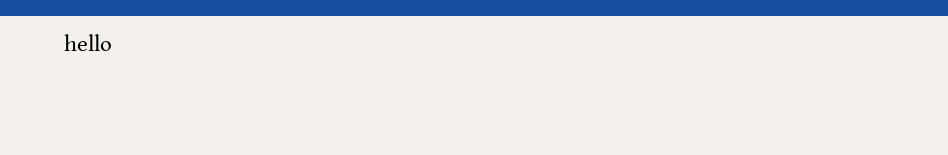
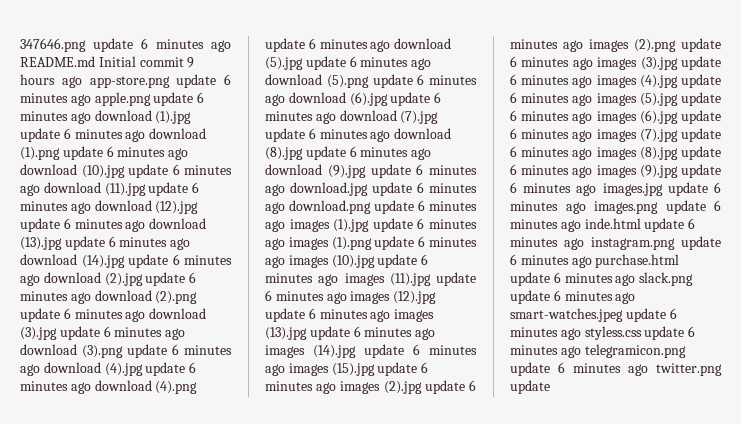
[64,34,112,51] hello -> [20,38,231,52] [20,56,195,68] [20,74,231,88] [20,92,205,106] [20,110,192,124] [20,128,207,142] [20,146,189,160] [20,164,232,178] [20,182,200,196] [20,200,199,214] [20,218,207,232] [20,236,191,250] [20,254,232,268] [20,272,197,286] [20,290,198,304] [20,308,207,322] [20,326,186,340] [20,344,232,358] [20,362,197,376] [20,380,198,394] [265,38,452,52] [265,56,432,70] [265,74,477,88] [265,92,442,106] [265,110,439,124] [265,128,452,142] [265,146,432,160] [265,164,477,178] [265,182,477,196] [265,200,477,214] [265,218,477,232] [265,236,477,250] [265,254,429,268] [265,272,476,286] [265,290,437,304] [265,308,435,322] [265,326,436,340] [265,344,477,358] [265,362,429,376] [265,380,476,394] [510,38,721,52] [510,56,721,70] [510,74,721,88] [510,92,721,106] [510,110,721,124] [510,128,721,142] [510,146,721,160] [510,164,721,178] [510,182,721,196] [510,200,721,214] [510,218,696,232] [510,236,721,250] [510,254,680,268] [510,272,694,286] [510,290,636,304] [510,308,677,322] [510,326,696,340] [510,344,686,358] [510,362,722,376] [510,380,550,394] 347646.png update 6 minutes ago README.md Initial commit 9 hours ago app-store.png update 6 minutes ago apple.png update 6 minutes ago download (1).jpg update 6 minutes ago download (1).png update 6 minutes ago download (10).jpg update 6 minutes ago download (11).jpg update 6 minutes ago download (12).jpg update 6 minutes ago download (13).jpg update 6 minutes ago download (14).jpg update 6 minutes ago download (2).jpg update 6 minutes ago download (2).png update 6 minutes ago download (3).jpg update 6 minutes ago download (3).png update 6 minutes ago download (4).jpg update 6 minutes ago download (4).png update 6 minutes ago download (5).jpg update 6 minutes ago download (5).png update 6 minutes ago download (6).jpg update 6 minutes ago download (7).jpg update 6 minutes ago download (8).jpg update 6 minutes ago download (9).jpg update 6 minutes ago download.jpg update 6 minutes ago download.png update 6 minutes ago images (1).jpg update 6 minutes ago images (1).png update 6 minutes ago images (10).jpg update 6 minutes ago images (11).jpg update 6 minutes ago images (12).jpg update 6 minutes ago images (13).jpg update 6 minutes ago images (14).jpg update 6 minutes ago images (15).jpg update 6 minutes ago images (2).jpg update 6 minutes ago images (2).png update 6 minutes ago images (3).jpg update 6 minutes ago images (4).jpg update 6 minutes ago images (5).jpg update 6 minutes ago images (6).jpg update 6 minutes ago images (7).jpg update 6 minutes ago images (8).jpg update 6 minutes ago images (9).jpg update 6 minutes ago images.jpg update 6 minutes ago images.png update 6 minutes ago inde.html update 6 minutes ago instagram.png update 6 minutes ago purchase.html update 6 minutes ago slack.png update 6 minutes ago smart-watches.jpeg update 6 minutes ago styless.css update 6 minutes ago telegramicon.png update 6 minutes ago twitter.png update

